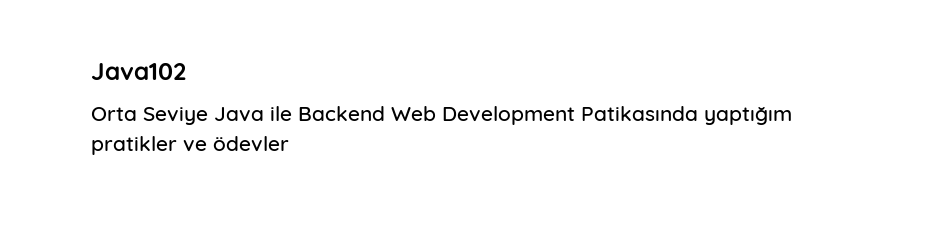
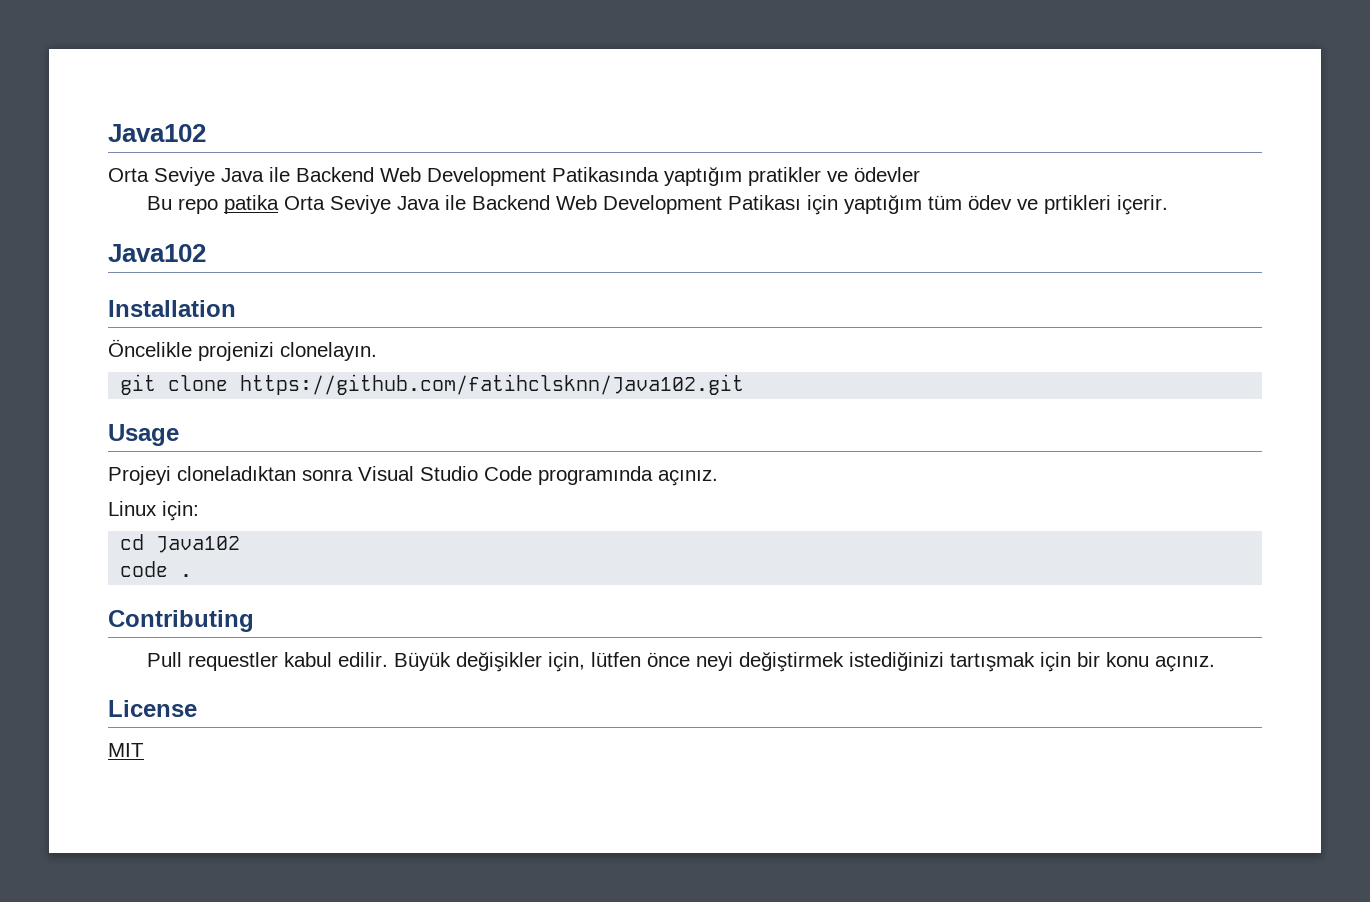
(289, 144) none -> [147,195,1169,215] [108,244,206,262] [108,300,236,317] [108,339,377,361] [120,374,745,395] [108,424,179,446] [108,466,718,486] [108,501,199,521] [120,534,241,553] [120,561,193,577] [108,610,254,632] [147,652,1216,672] [108,700,197,717] [108,743,144,757] // Bu repo patika Orta Seviye Java ile Backend Web Development Patikası için yaptığım tüm ödev ve prtikleri içerir. // Java102 // Installation // Öncelikle projenizi clonelayın. // git clone https://github.com/fatihclsknn/Java102.git // Usage // Projeyi cloneladıktan sonra Visual Studio Code programında açınız. // Linux için: // cd Java102 // code . // Contributing // Pull requestler kabul edilir. Büyük değişikler için, lütfen önce neyi değiştirmek istediğinizi tartışmak için bir konu açınız. // License // MIT

